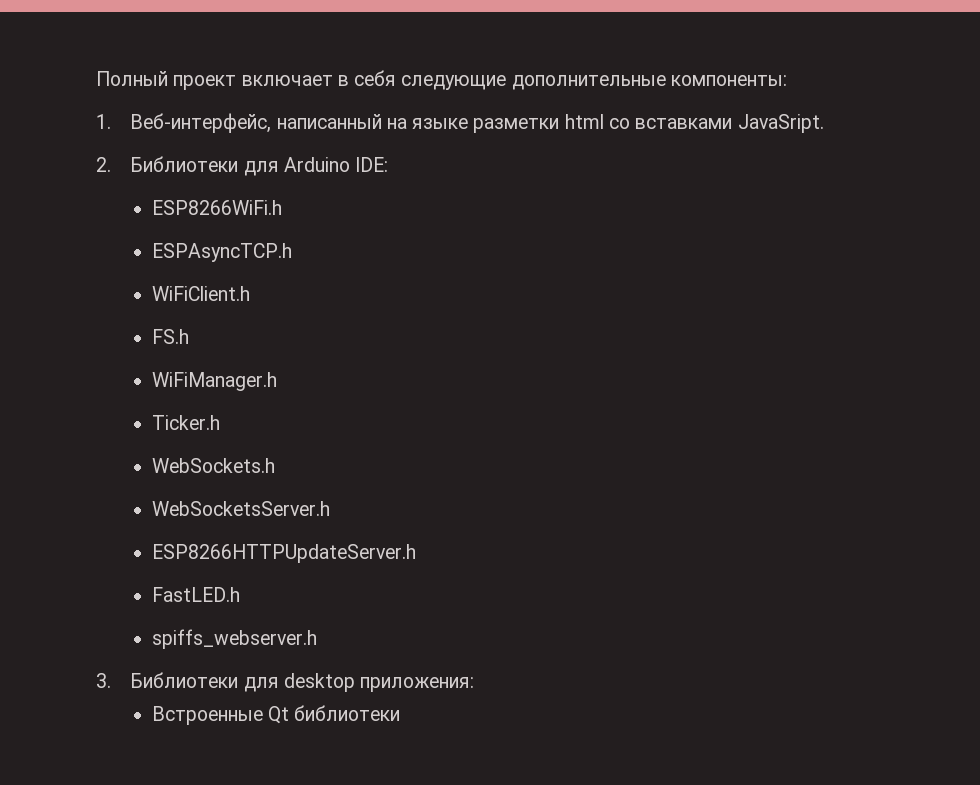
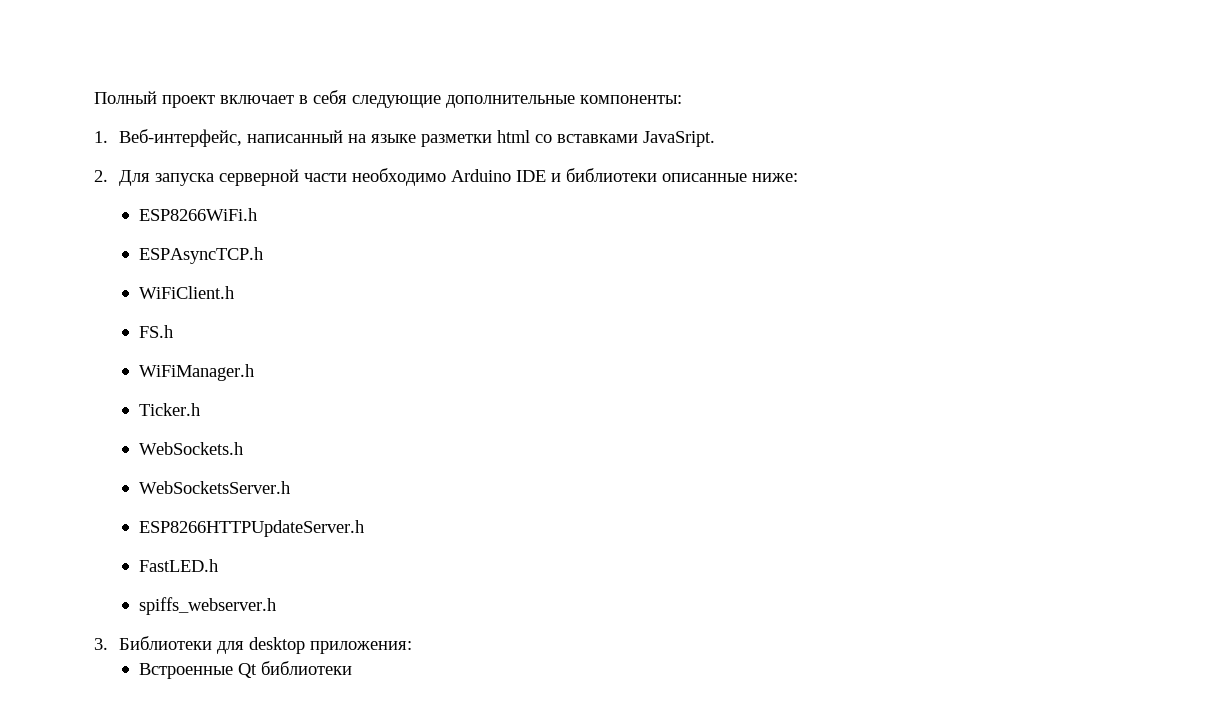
[130,156,389,176] Библиотеки для Arduino IDE: -> [118,168,798,186] Для запуска серверной части необходимо Arduino IDE и библиотеки описанные ниже:

